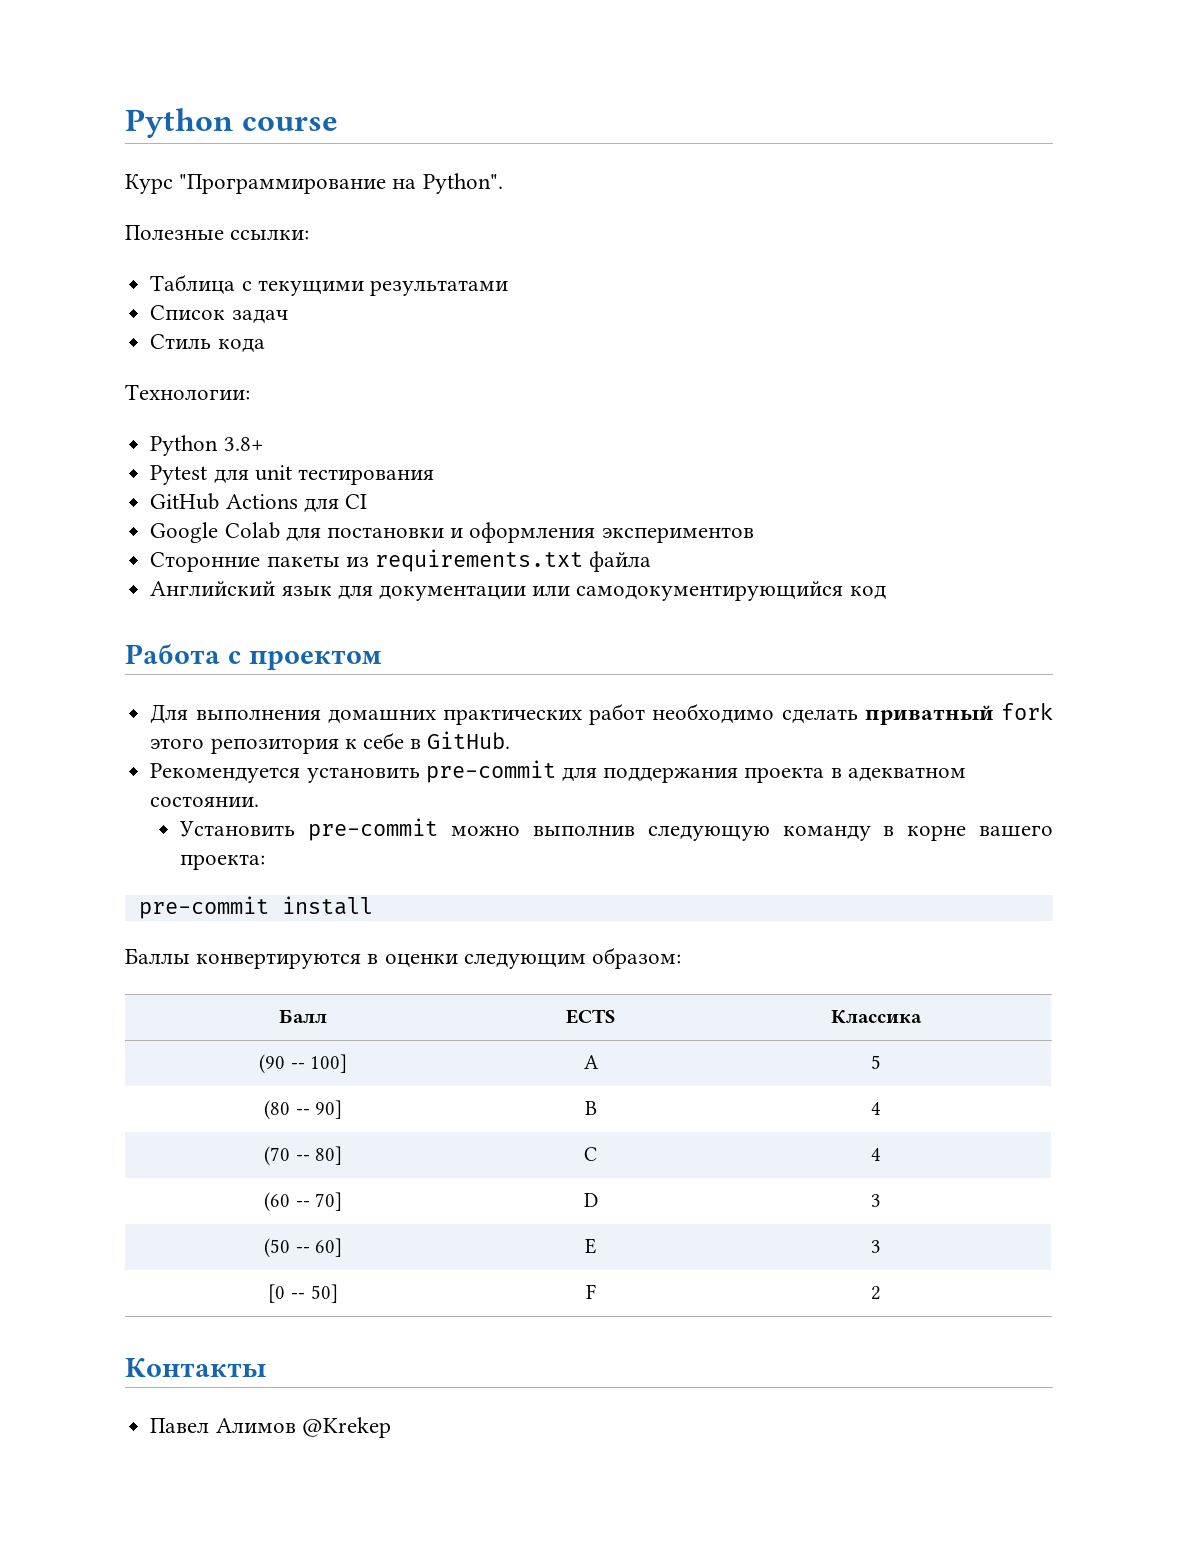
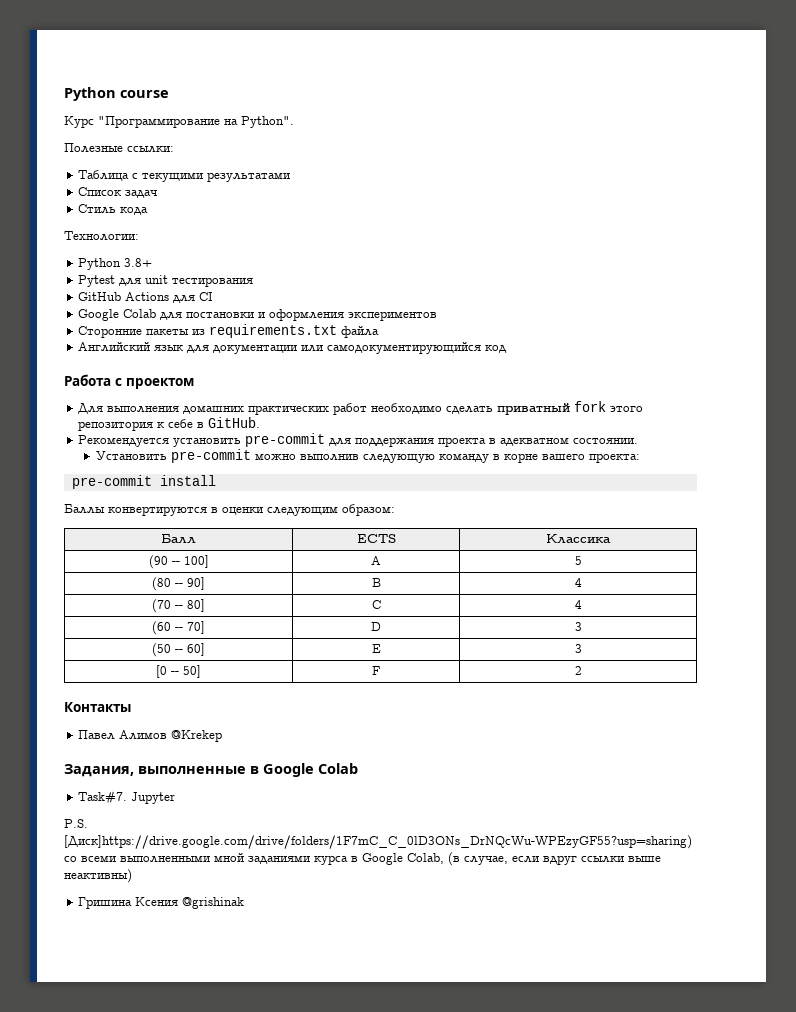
(391, 1427) none -> [64,763,358,777] [78,791,176,805] [64,819,88,828] [64,835,692,849] [64,852,661,866] [64,869,132,883] [78,897,245,909] // Задания, выполненные в Google Colab // Task#7. Jupyter // P.S. [Диск]https://drive.google.com/drive/folders/1F7mC_C_0lD3ONs_DrNQcWu-WPEzyGF55?usp=sharing) со всеми выполненными мной заданиями курса в Google Colab, (в случае, если вдруг ссылки выше неактивны) // Гришина Ксения @grishinak

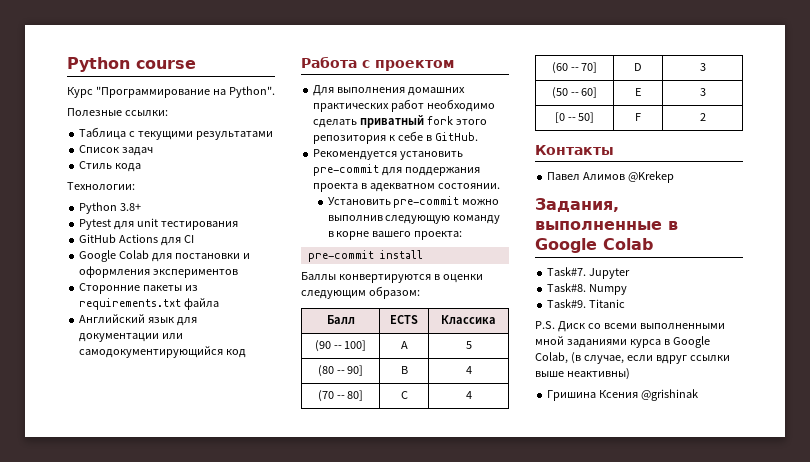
(176, 798) none -> [547,283,628,295] [547,299,626,308] // Task#8. Numpy // Task#9. Titanic
[64,835,692,849] [Диск]https://drive.google.com/drive/folders/1F7mC_C_0lD3ONs_DrNQcWu-WPEzyGF55?usp=sharing) -> [557,321,585,332] Диск

